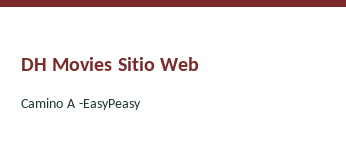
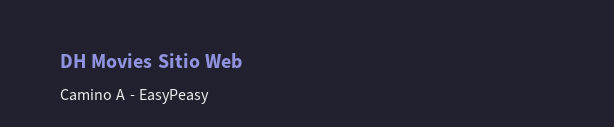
[78,99,141,110] -EasyPeasy -> [129,89,209,104] - EasyPeasy

